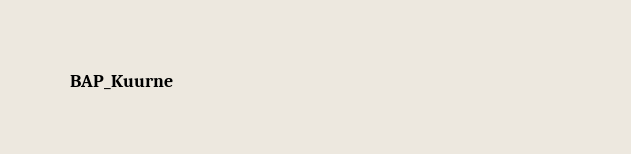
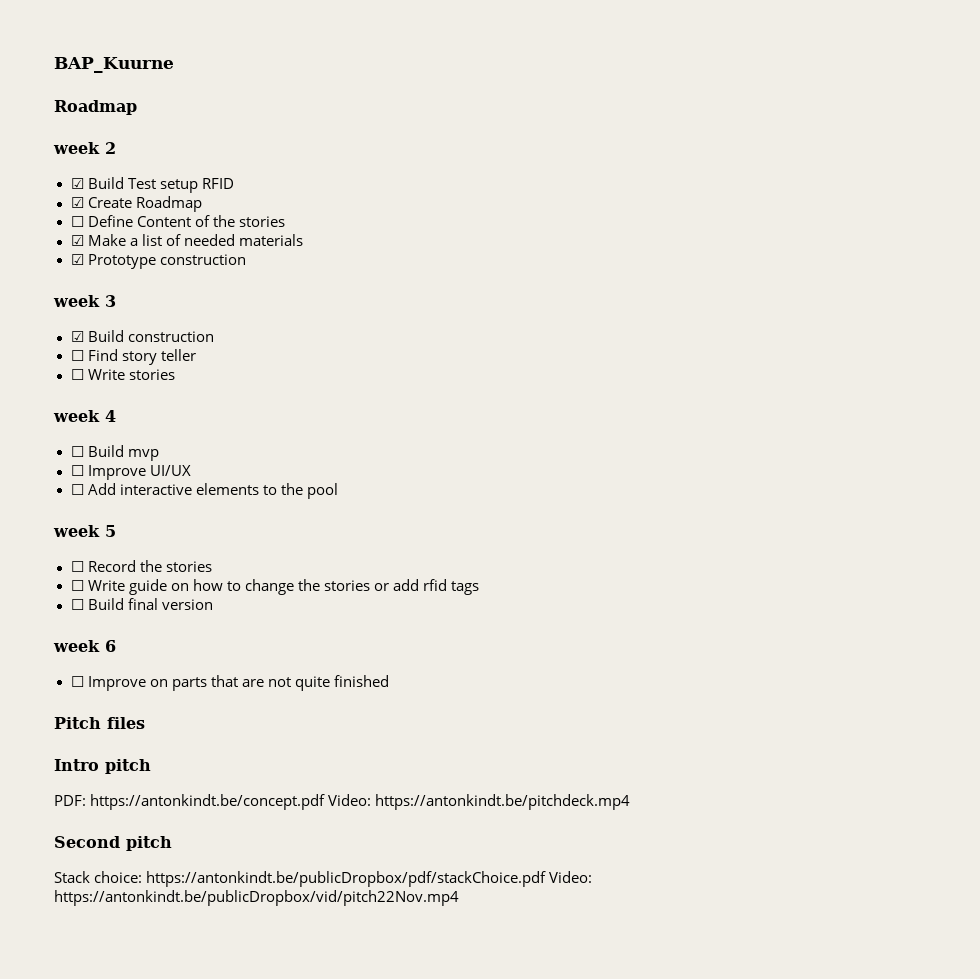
(173, 82) none -> [54,100,137,115] [53,142,116,154] [70,177,234,193] [70,196,202,212] [70,215,285,227] [70,234,303,246] [70,254,246,269] [53,295,116,307] [70,330,214,342] [70,349,196,365] [70,369,175,380] [53,410,116,422] [70,445,159,461] [70,465,191,480] [70,483,338,499] [53,525,116,537] [70,560,212,572] [70,579,480,595] [70,598,213,610] [53,640,116,652] [70,675,389,691] [54,717,145,729] [54,759,151,774] [54,794,631,810] [54,836,172,851] [54,871,593,887] [54,890,459,906] // Roadmap // week 2 // ☑ Build Test setup RFID // ☑ Create Roadmap // ☐ Define Content of the stories // ☑ Make a list of needed materials // ☑ Prototype construction // week 3 // ☑ Build construction // ☐ Find story teller // ☐ Write stories // week 4 // ☐ Build mvp // ☐ Improve UI/UX // ☐ Add interactive elements to the pool // week 5 // ☐ Record the stories // ☐ Write guide on how to change the stories or add rfid tags // ☐ Build final version // week 6 // ☐ Improve on parts that are not quite finished // Pitch files // Intro pitch // PDF: https://antonkindt.be/concept.pdf Video: https://antonkindt.be/pitchdeck.mp4 // Second pitch // Stack choice: https://antonkindt.be/publicDropbox/pdf/stackChoice.pdf Video: https://antonkindt.be/publicDropbox/vid/pitch22Nov.mp4

